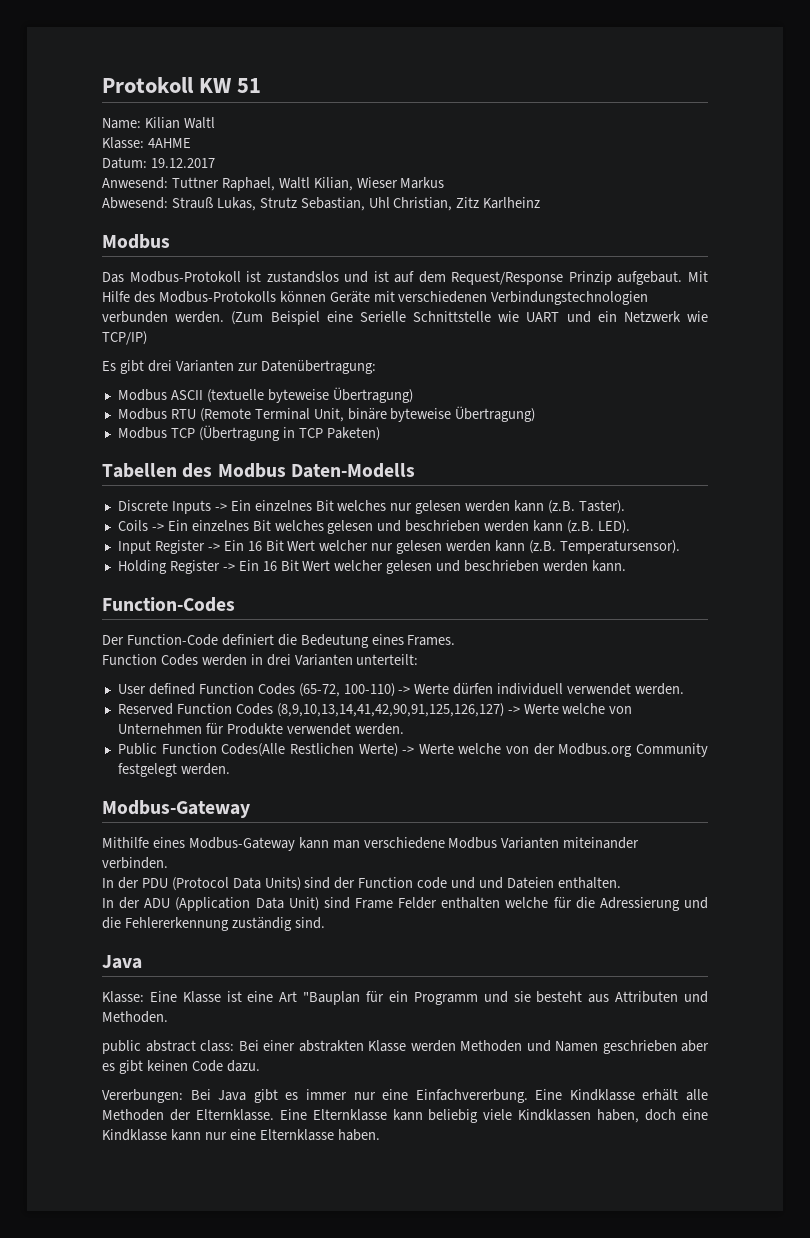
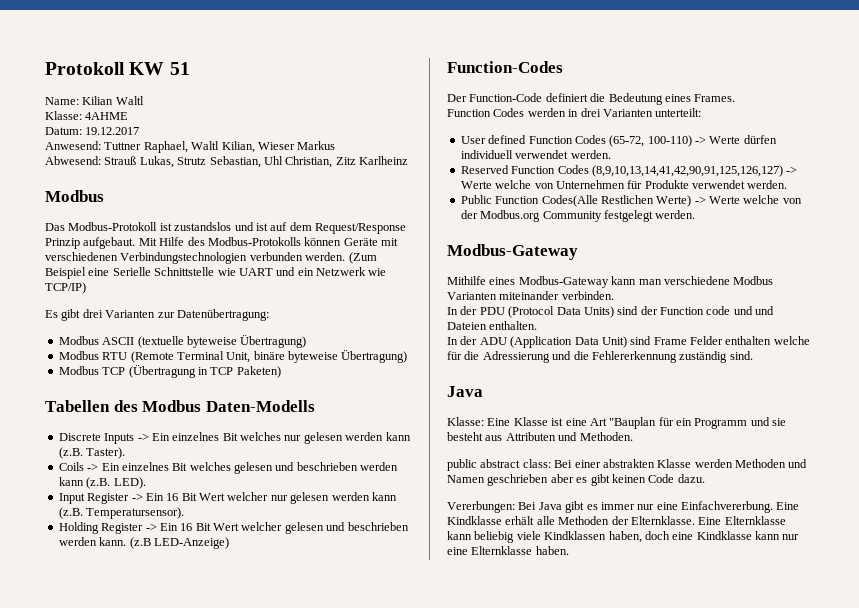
(626, 566) none -> [129,537,229,549] (z.B LED-Anzeige)

